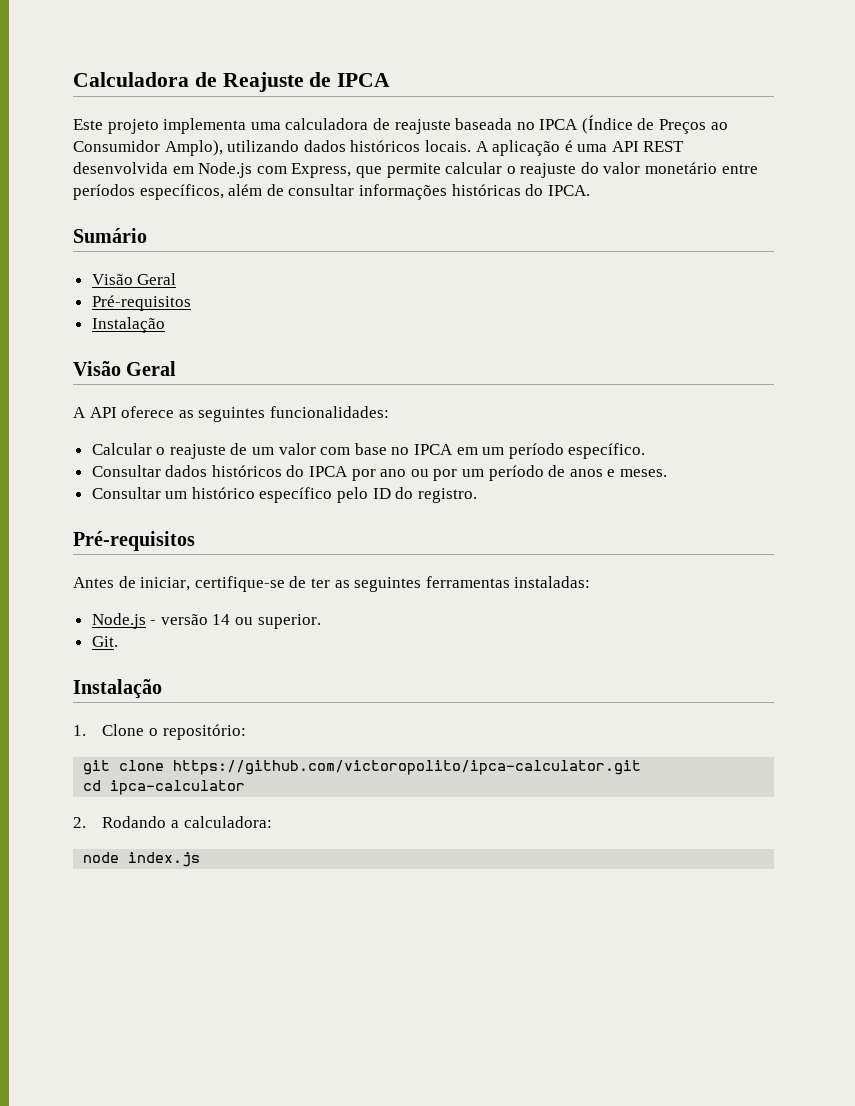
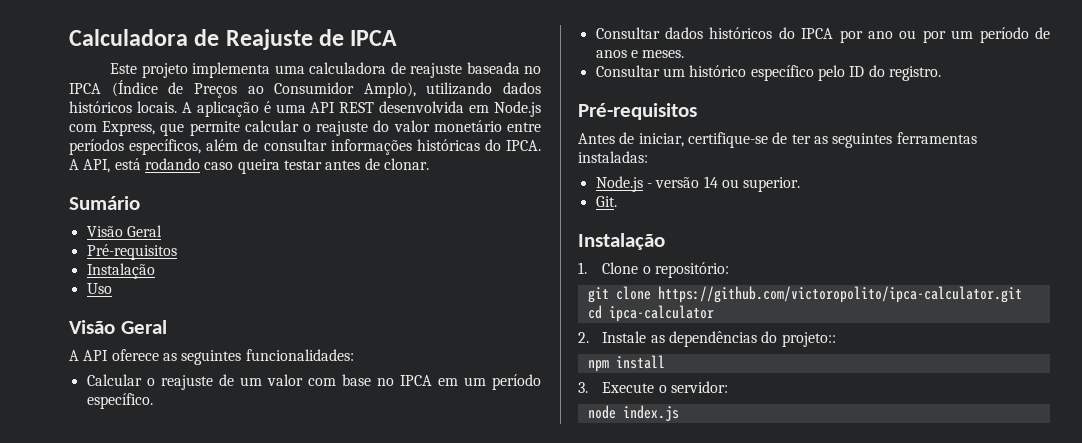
(590, 190) none -> [69,158,429,174] A API, está rodando caso queira testar antes de clonar.
(165, 325) none -> [86,283,112,294] // Uso
[102,816,272,828] Rodando a calculadora: -> [602,331,836,347] [587,355,665,372] [578,381,728,393] Instale as dependências do projeto:: // npm install // 3. Execute o servidor:

